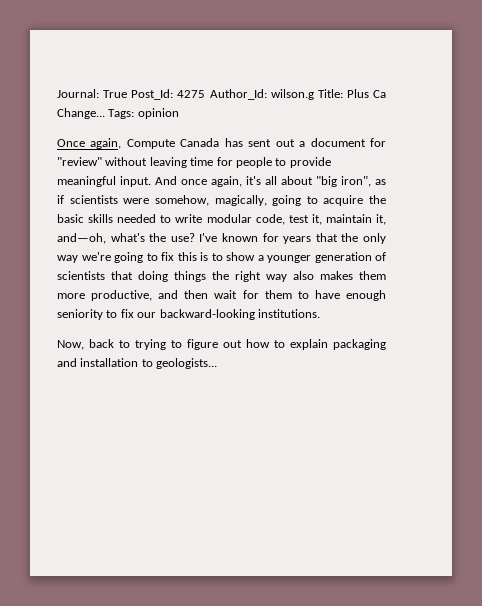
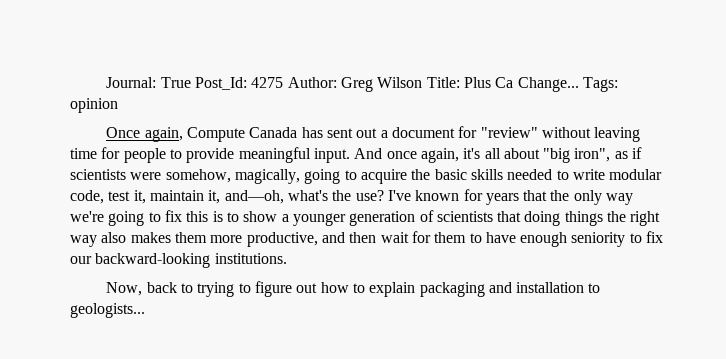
[209,89,314,100] Author_Id: wilson.g -> [287,77,423,92] Author: Greg Wilson

